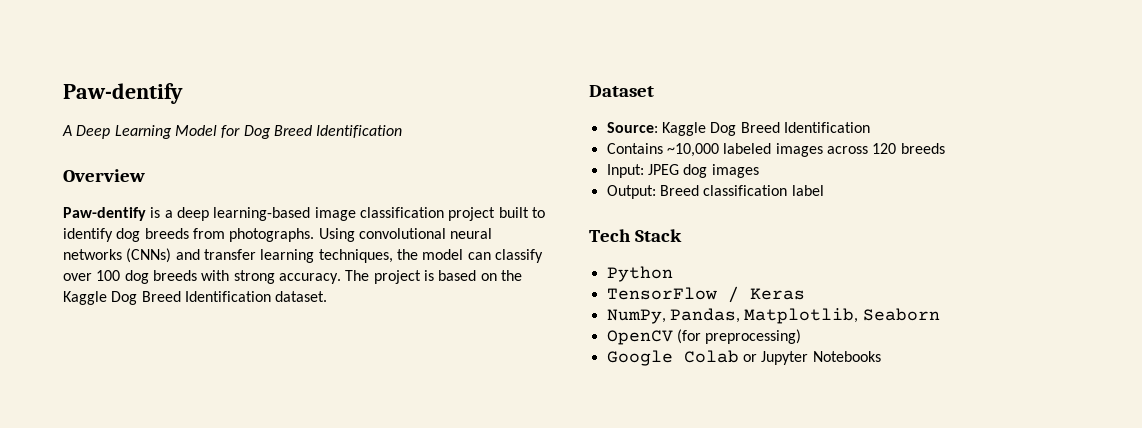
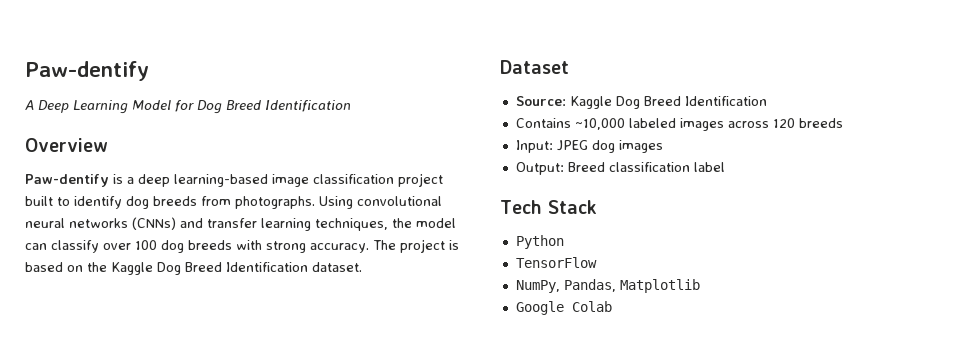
[727,286,805,303] / Keras -> (597, 262) none
[744,308,940,324] [606,329,802,345] Matplotlib, Seaborn // OpenCV (for preprocessing) -> [619,279,700,293] Matplotlib
[742,351,881,365] or Jupyter Notebooks -> (612, 306) none

